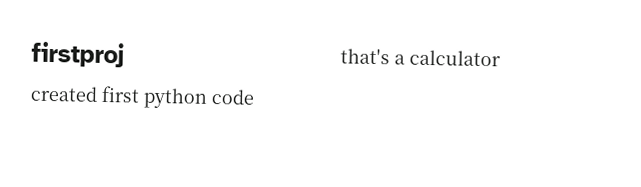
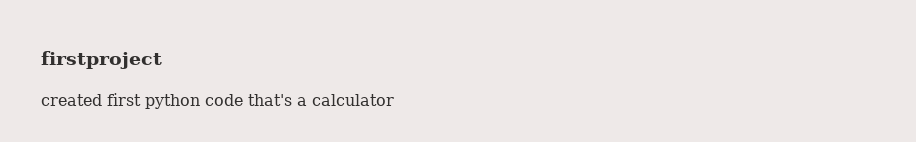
[31,41,124,68] firstproj -> [41,51,162,69] firstproject

